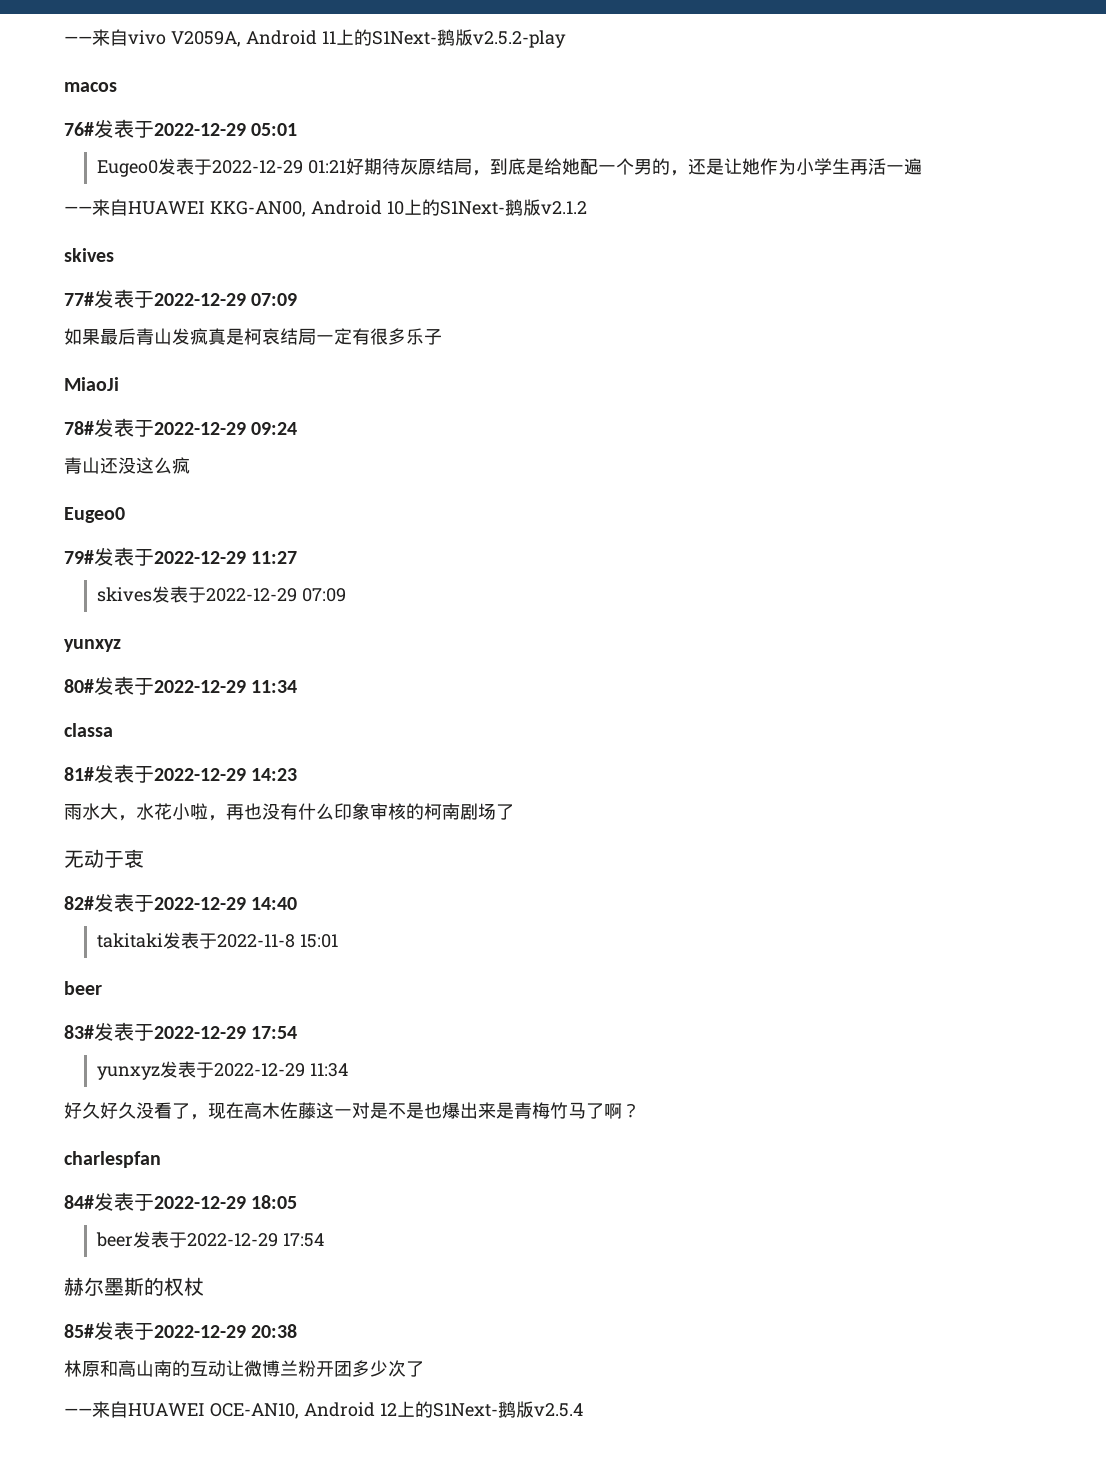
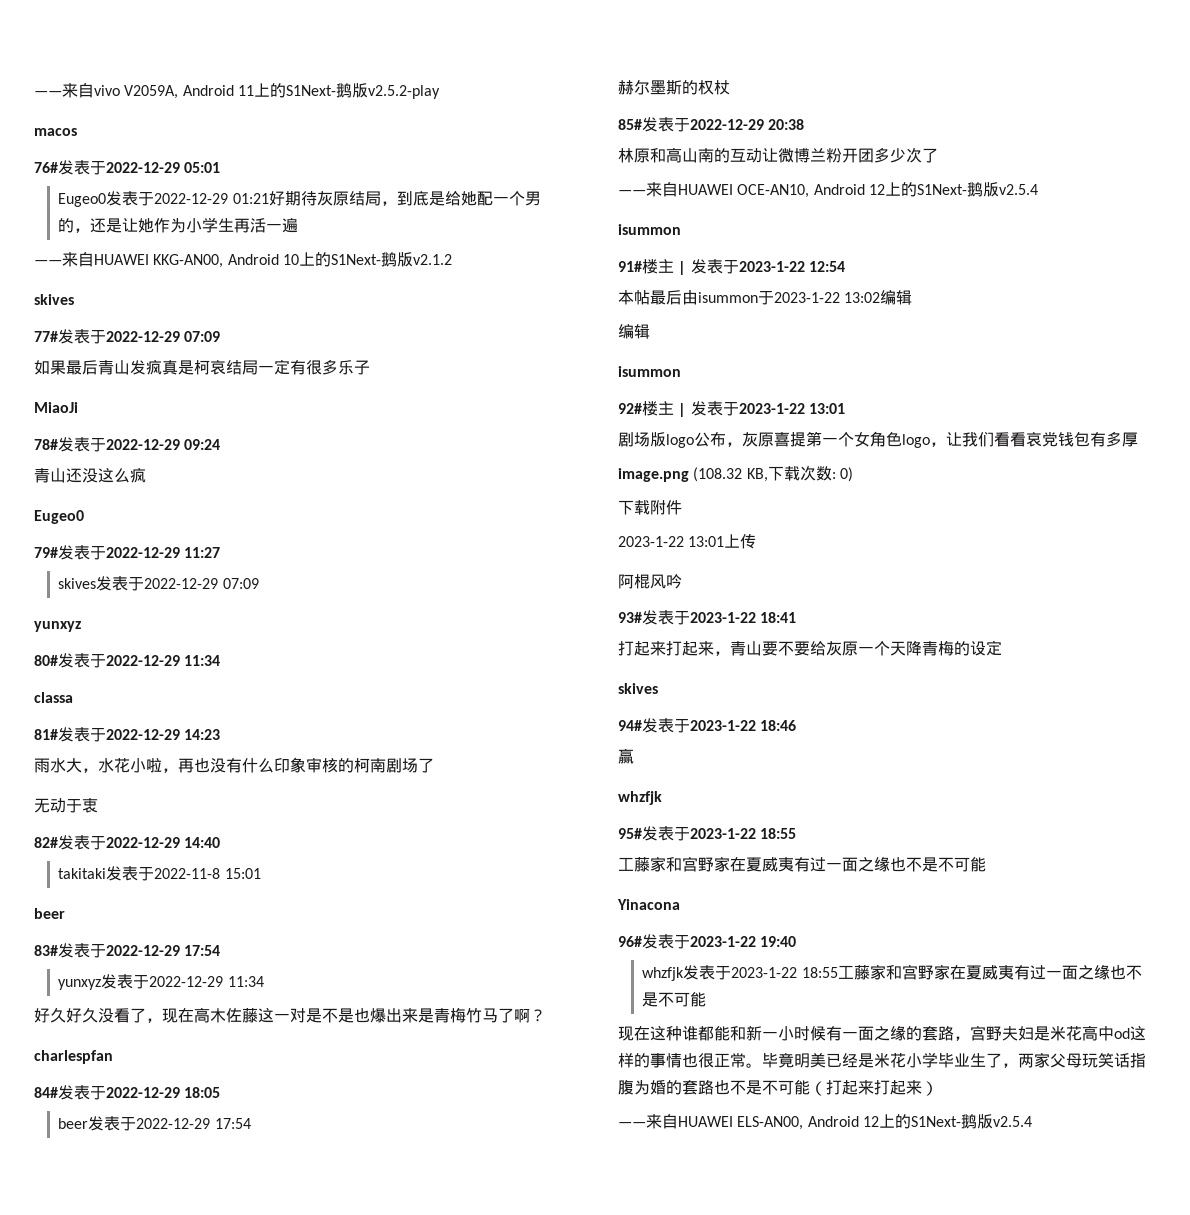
(583, 1410) none -> [618,224,681,235] [618,259,845,275] [618,290,913,305] [618,324,650,339] [618,366,681,377] [618,401,845,417] [618,431,1138,448] [618,465,853,482] [618,500,682,515] [618,534,757,549] [618,573,682,589] [618,610,797,625] [618,640,1002,656] [618,683,658,694] [618,718,797,733] [618,748,634,764] [618,791,662,805] [618,826,797,841] [618,856,986,872] [617,899,680,910] [618,934,797,949] [642,964,1142,981] [642,992,707,1007] [618,1025,1146,1041] [618,1052,1146,1068] [618,1080,938,1096] [618,1114,1032,1130] // isummon // 91#楼主 | 发表于2023-1-22 12:54 // 本帖最后由isummon于2023-1-22 13:02编辑 // 编辑 // isummon // 92#楼主 | 发表于2023-1-22 13:01 // 剧场版logo公布，灰原喜提第一个女角色logo，让我们看看哀党钱包有多厚 // image.png (108.32 KB,下载次数: 0) // 下载附件 // 2023-1-22 13:01上传 // 阿棍风吟 // 93#发表于2023-1-22 18:41 // 打起来打起来，青山要不要给灰原一个天降青梅的设定 // skives // 94#发表于2023-1-22 18:46 // 赢 // whzfjk // 95#发表于2023-1-22 18:55 // 工藤家和宫野家在夏威夷有过一面之缘也不是不可能 // Yinacona // 96#发表于2023-1-22 19:40 // whzfjk发表于2023-1-22 18:55工藤家和宫野家在夏威夷有过一面之缘也不是不可能 // 现在这种谁都能和新一小时候有一面之缘的套路，宫野夫妇是米花高中od这样的事情也很正常。毕竟明美已经是米花小学毕业生了，两家父母玩笑话指腹为婚的套路也不是不可能（打起来打起来） // ——来自HUAWEI ELS-AN00, Android 12上的S1Next-鹅版v2.5.4

